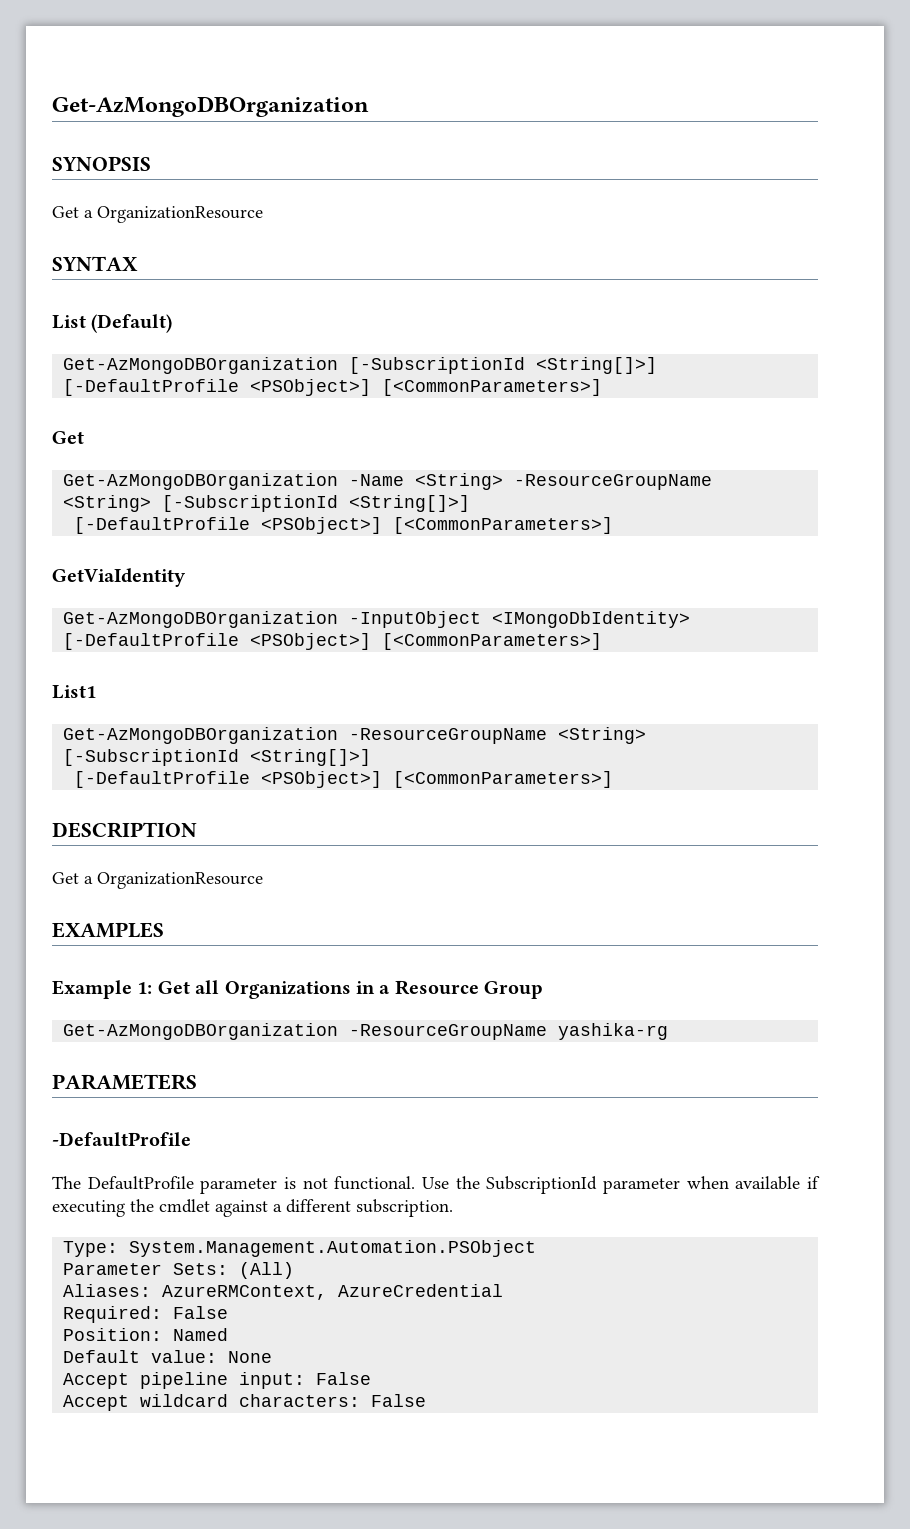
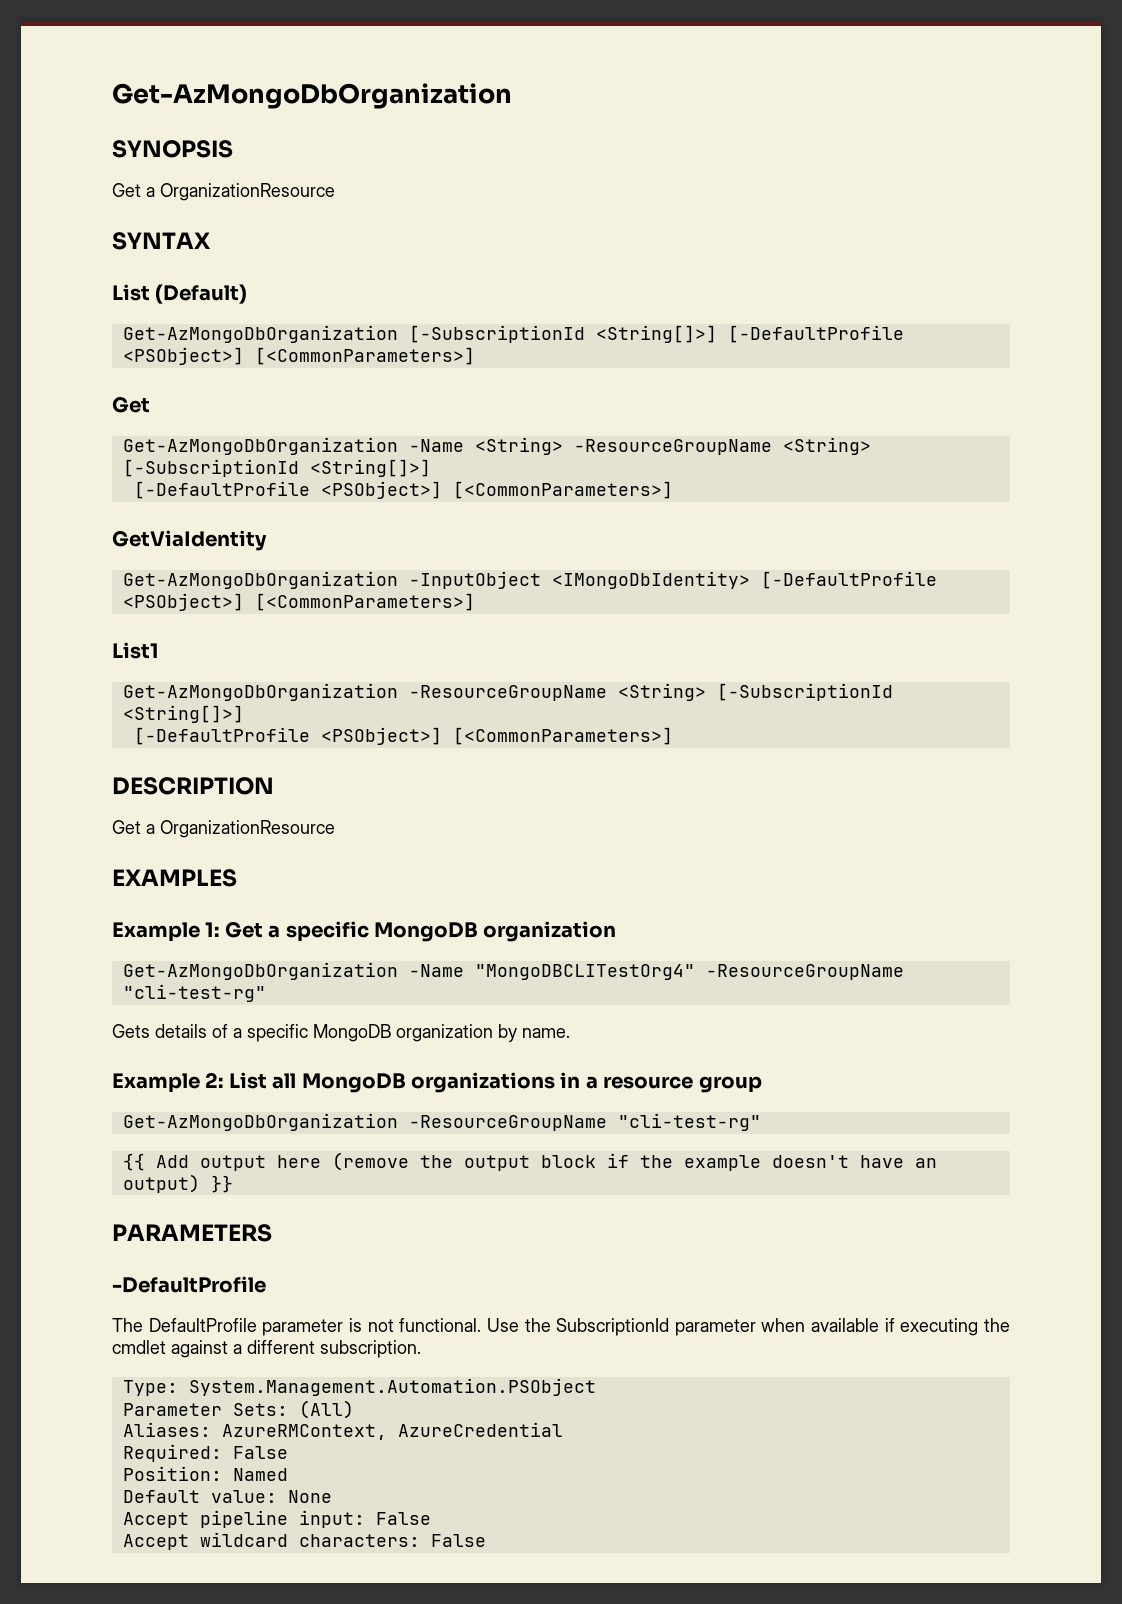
[52,96,369,117] Get-AzMongoDBOrganization -> [112,83,512,109] Get-AzMongoDbOrganization
[63,357,339,374] Get-AzMongoDBOrganization -> [122,325,398,343] Get-AzMongoDbOrganization
[63,473,339,490] Get-AzMongoDBOrganization -> [122,437,398,455] Get-AzMongoDbOrganization
[63,611,339,628] Get-AzMongoDBOrganization -> [122,571,398,589] Get-AzMongoDbOrganization
[63,727,339,744] Get-AzMongoDBOrganization -> [122,683,398,701] Get-AzMongoDbOrganization
[195,980,544,999] [63,1023,669,1040] all Organizations in a Resource Group // Get-AzMongoDBOrganization -ResourceGroupName yashika-rg -> [268,921,617,942] [122,962,904,980] [122,984,266,1002] [112,1024,570,1042] [112,1072,762,1093] [122,1113,761,1131] [122,1152,937,1171] [122,1174,233,1193] a specific MongoDB organization // Get-AzMongoDbOrganization -Name "MongoDBCLITestOrg4" -ResourceGroupName "cli-test-rg" // Gets details of a specific MongoDB organization by name. // Example 2: List all MongoDB organizations in a resource group // Get-AzMongoDbOrganization -ResourceGroupName "cli-test-rg" // {{ Add output here (remove the output block if the example doesn't have an output) }}

